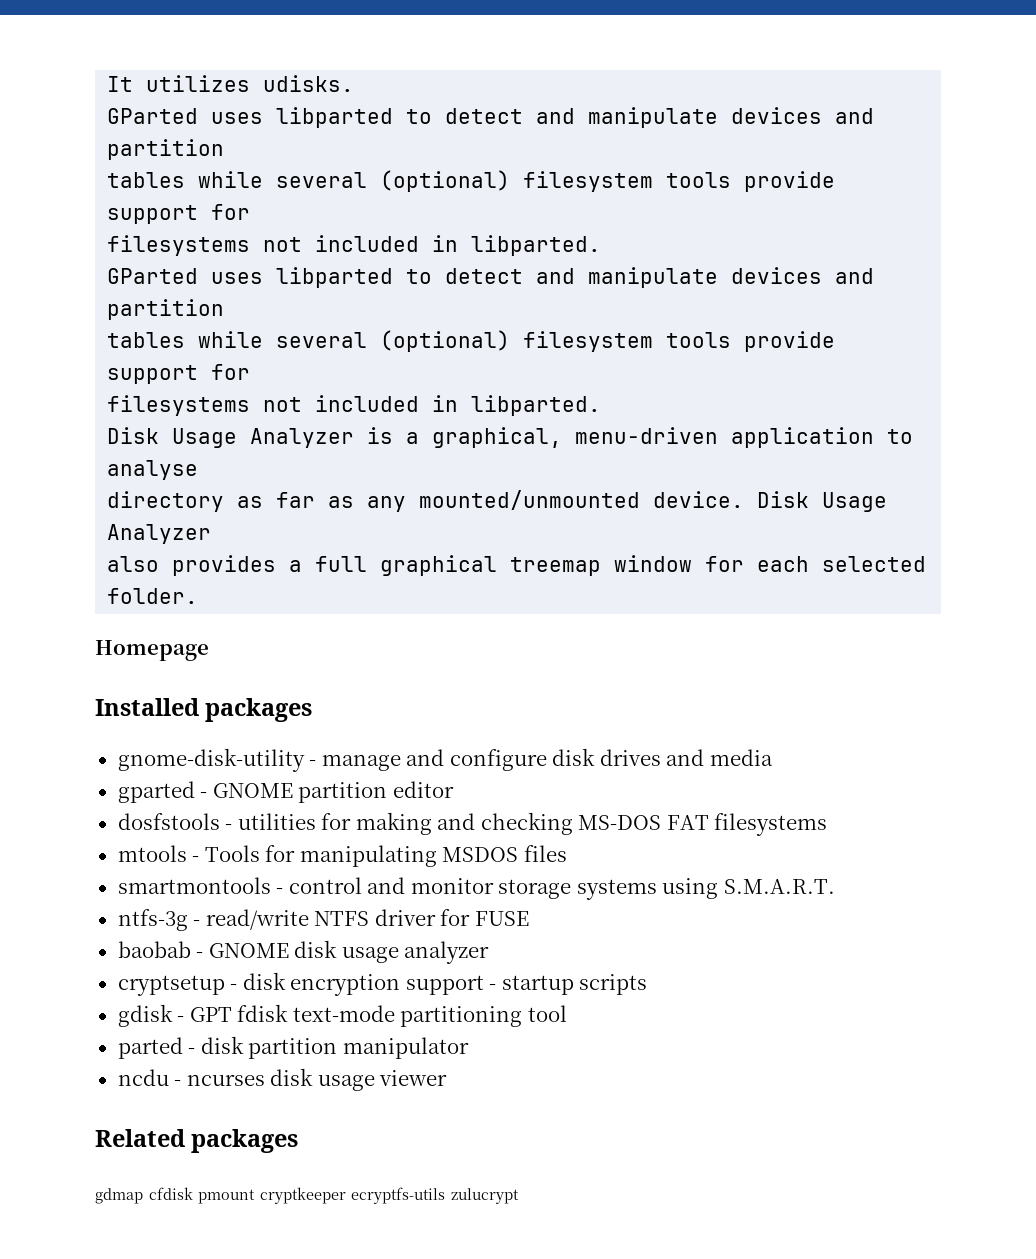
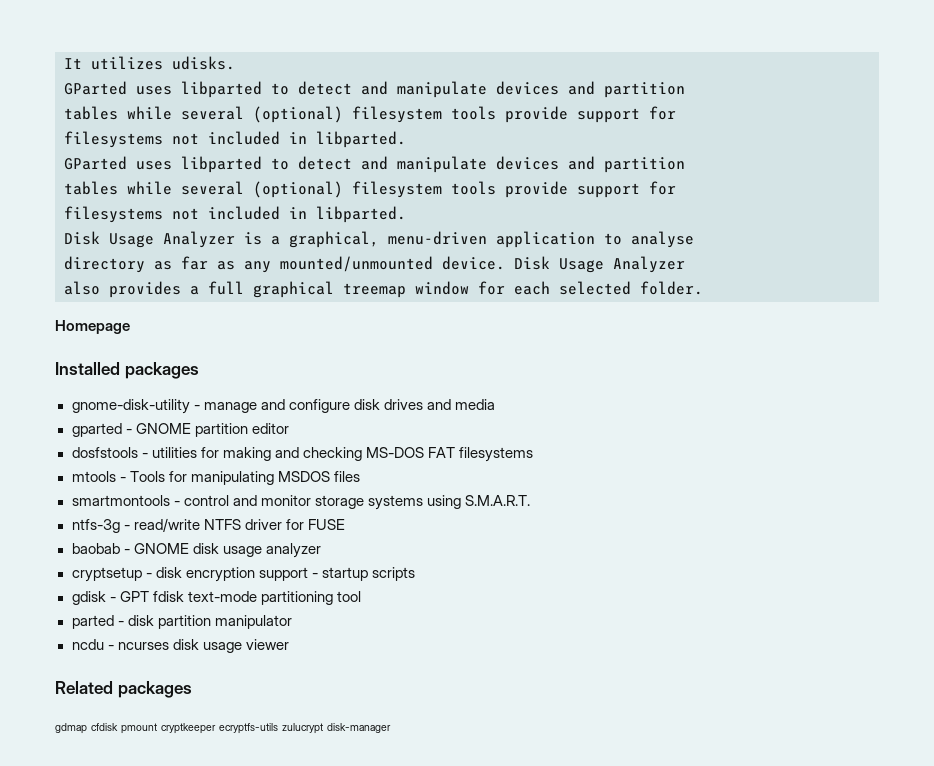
(519, 1196) none -> [327,723,392,733] disk-manager

